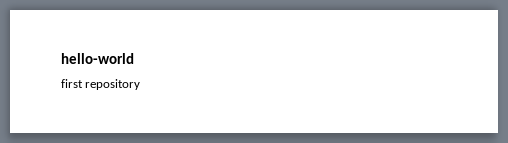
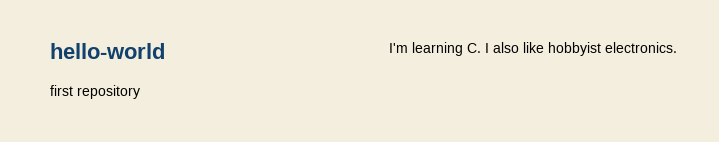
(141, 84) none -> [389,42,677,56] // I'm learning C. I also like hobbyist electronics.

